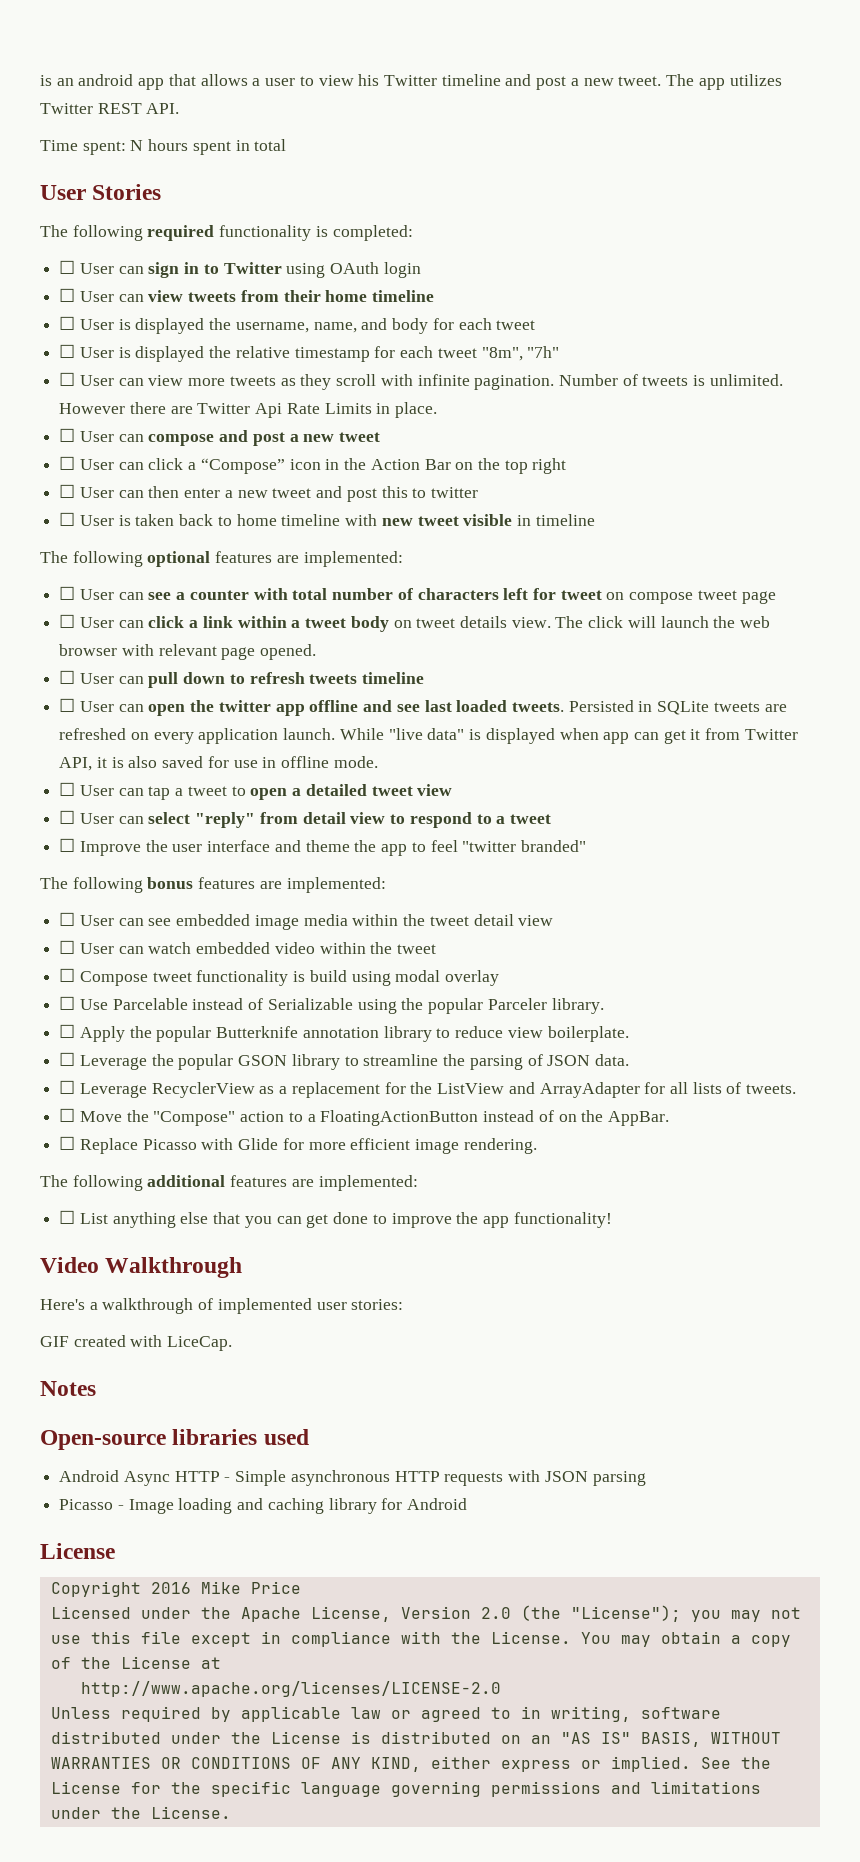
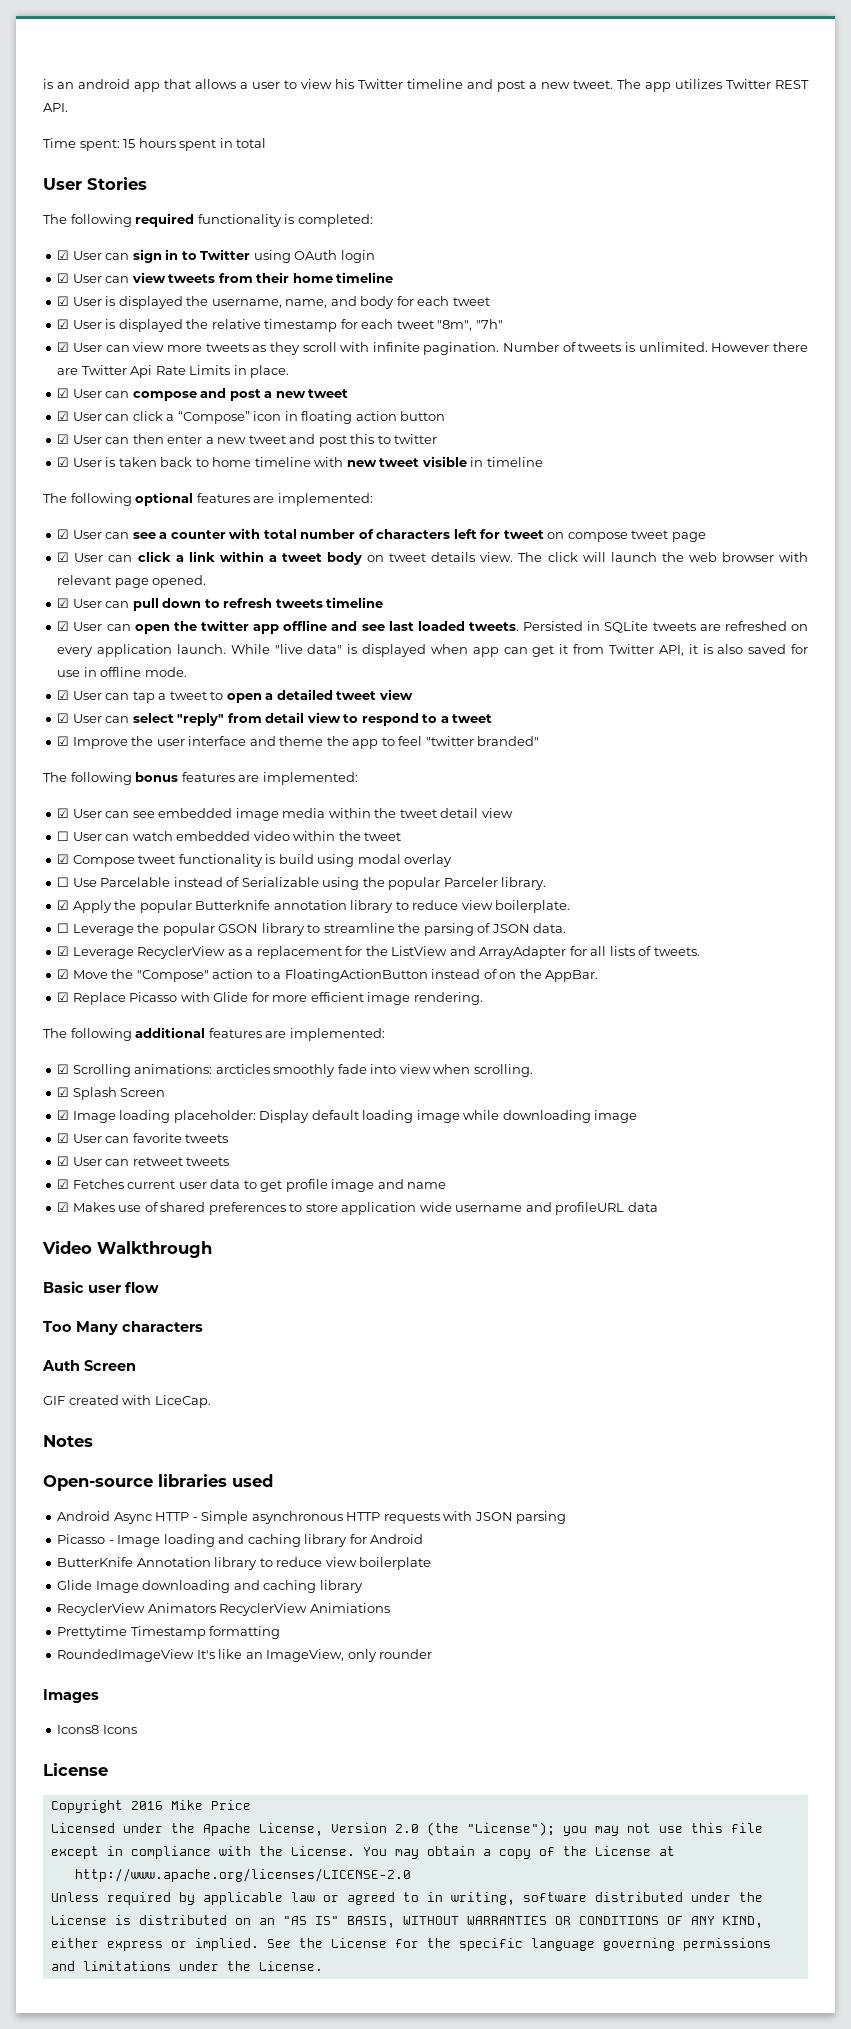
[130,140,144,151] N -> [123,139,136,148] 15
[59,260,76,274] ☐ -> [57,250,70,260] ☑
[59,288,76,302] ☐ -> [57,273,70,283] ☑
[59,316,76,330] ☐ -> [57,296,70,306] ☑
[59,344,76,358] ☐ -> [57,319,70,329] ☑
[59,372,76,386] ☐ -> [57,342,70,352] ☑
[59,428,76,442] ☐ -> [57,388,70,398] ☑
[59,456,76,470] ☐ -> [57,411,70,421] ☑
[344,458,567,474] [59,484,76,498] the Action Bar on the top right // ☐ -> [301,411,446,424] [57,434,70,444] floating action button // ☑
[59,512,76,526] ☐ -> [57,457,70,467] ☑
[59,586,76,600] ☐ -> [57,529,70,539] ☑
[59,614,76,628] ☐ -> [57,552,70,562] ☑
[59,670,76,684] ☐ -> [57,598,70,608] ☑
[59,698,76,712] ☐ -> [57,621,70,631] ☑
[59,782,76,796] ☐ -> [57,690,70,700] ☑
[59,810,76,824] ☐ -> [57,713,70,723] ☑
[59,838,76,852] ☐ -> [57,736,70,746] ☑
[59,912,76,926] ☐ -> [57,808,70,818] ☑
[59,968,76,982] ☐ -> [57,854,70,864] ☑
[59,1024,76,1038] ☐ -> [57,900,70,910] ☑
[59,1080,76,1094] ☐ -> [57,946,70,956] ☑
[59,1108,76,1122] ☐ -> [57,969,70,979] ☑
[59,1136,76,1150] ☐ -> [57,992,70,1002] ☑
[59,1210,612,1228] [40,1257,243,1278] [40,1298,404,1314] ☐ List anything else that you can get done to improve the app functionality! // Video Walkthrough // Here's a walkthrough of implemented user stories: -> [57,1064,533,1077] [57,1087,166,1100] [57,1110,638,1123] [57,1133,229,1143] [57,1156,230,1166] [57,1179,447,1192] [57,1202,658,1215] [42,1241,212,1258] [43,1281,159,1293] [43,1321,203,1335] [42,1360,136,1371] ☑ Scrolling animations: arcticles smoothly fade into view when scrolling. // ☑ Splash Screen // ☑ Image loading placeholder: Display default loading image while downloading image // ☑ User can favorite tweets // ☑ User can retweet tweets // ☑ Fetches current user data to get profile image and name // ☑ Makes use of shared preferences to store application wide username and profileURL data // Video Walkthrough // Basic user flow // Too Many characters // Auth Screen
(468, 1504) none -> [57,1557,432,1570] [57,1580,363,1593] [57,1603,390,1616] [57,1626,281,1639] [57,1649,433,1662] [43,1689,99,1703] [57,1725,137,1734] // ButterKnife Annotation library to reduce view boilerplate // Glide Image downloading and caching library // RecyclerView Animators RecyclerView Animiations // Prettytime Timestamp formatting // RoundedImageView It's like an ImageView, only rounder // Images // Icons8 Icons

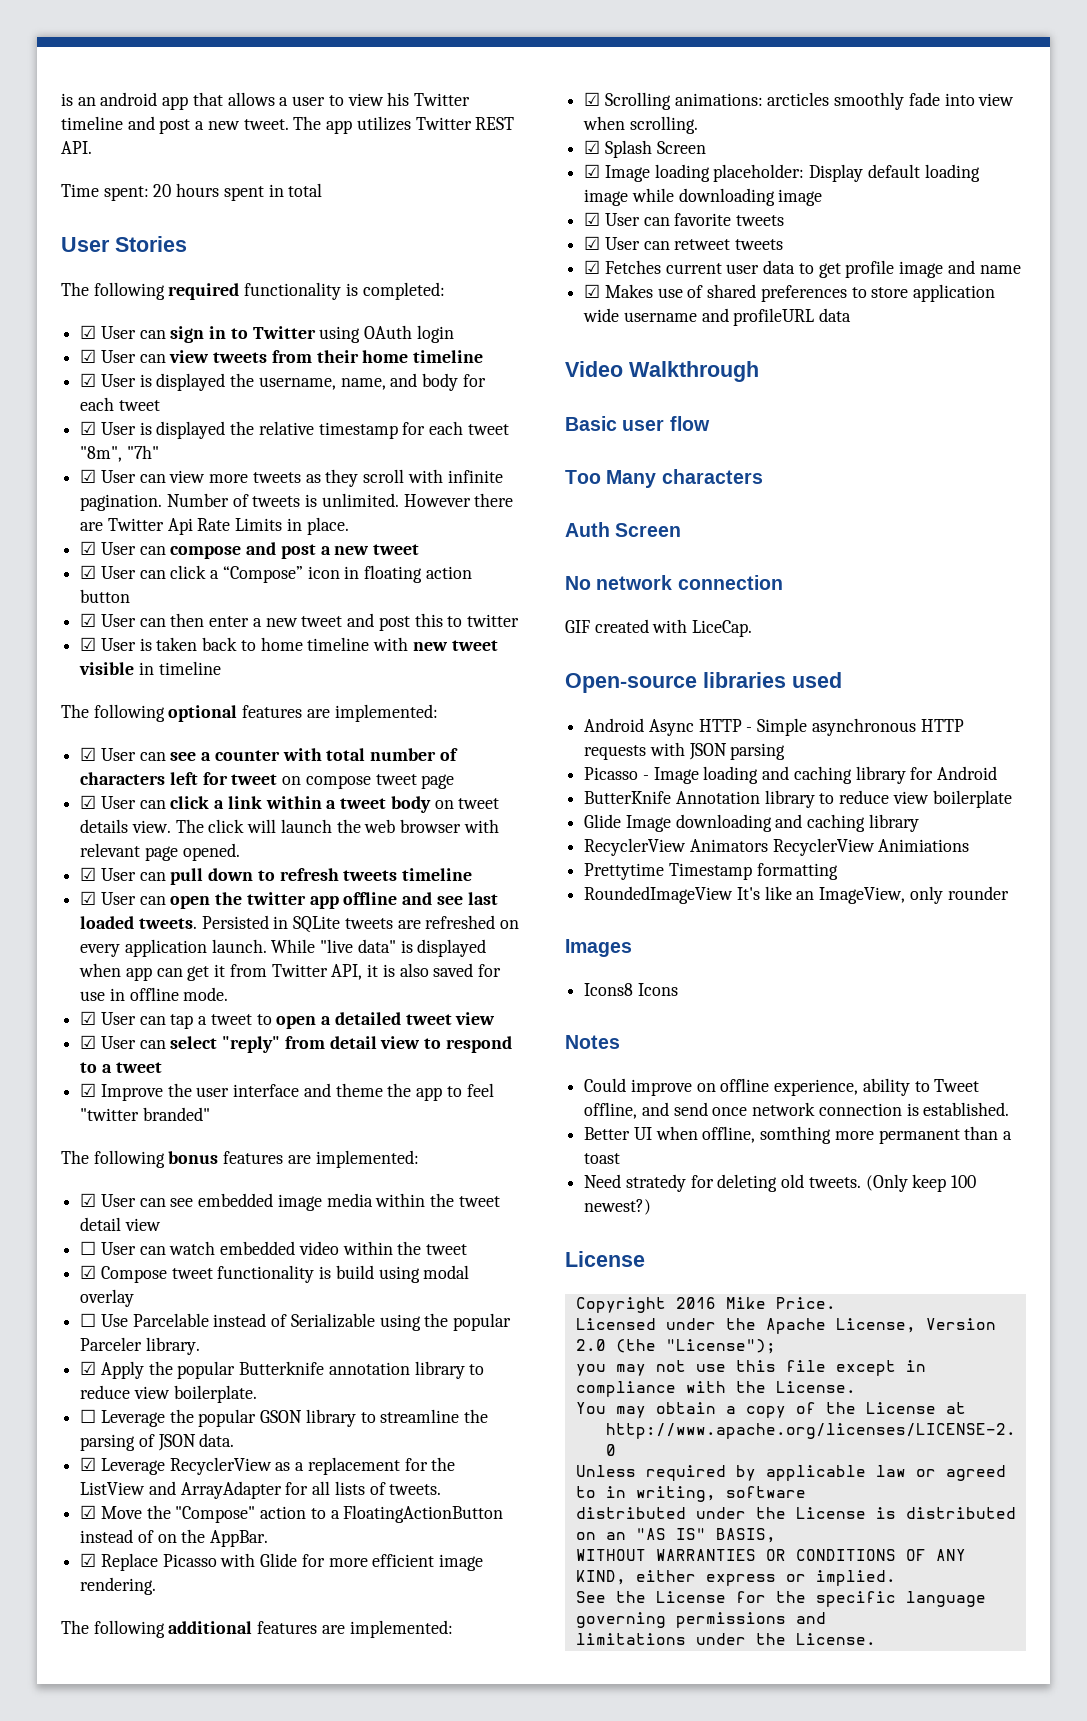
[123,139,136,148] 15 -> [153,184,172,197] 20
(136, 1365) none -> [565,575,783,590] // No network connection
[43,1435,93,1447] // Notes -> (753, 628) none
(137, 1729) none -> [565,1035,620,1049] [584,1078,980,1096] [584,1102,1010,1119] [584,1126,1013,1144] [584,1153,621,1164] [584,1174,977,1192] [584,1199,652,1215] // Notes // Could improve on offline experience, ability to Tweet offline, and send once network connection is established. // Better UI when offline, somthing more permanent than a toast // Need stratedy for deleting old tweets. (Only keep 100 newest?)
[210,1800,251,1810] Price -> [775,1297,836,1309] Price.
(555, 1829) none -> (776, 1346) //
(355, 1851) none -> (856, 1387) //
(587, 1897) none -> (806, 1492) //
(395, 1922) none -> (776, 1535) //
(259, 1944) none -> (896, 1578) //
(75, 1966) none -> (826, 1618) //

